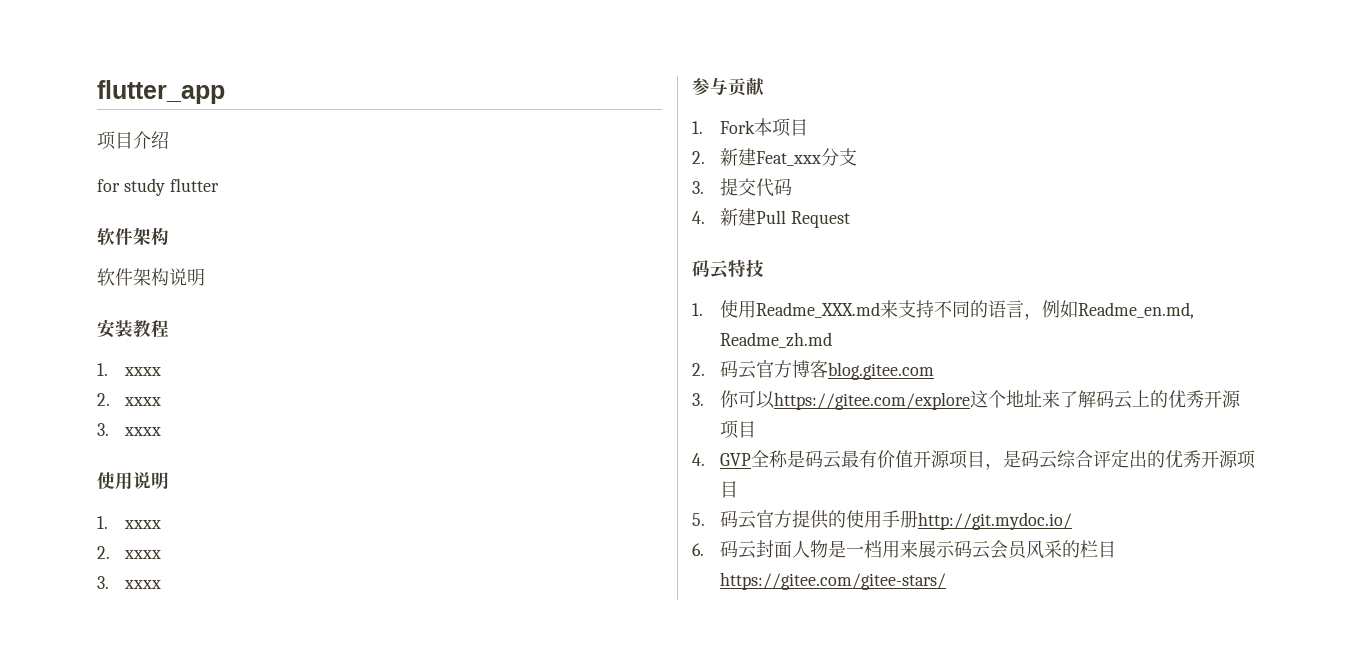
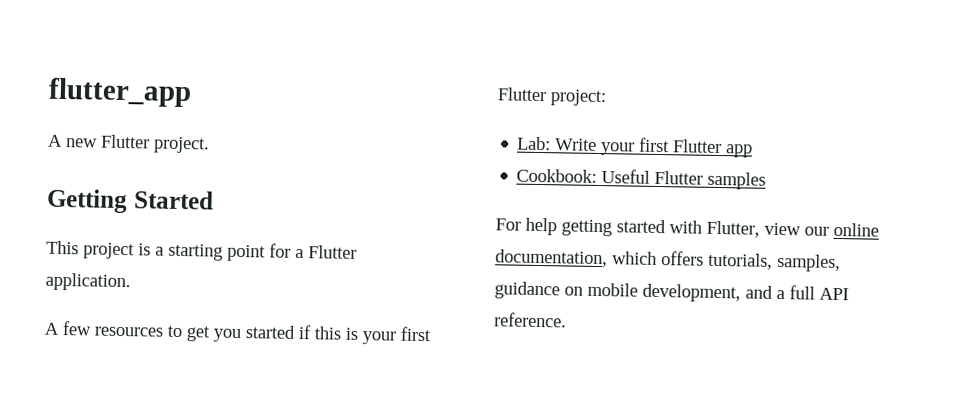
[97,131,169,150] [97,178,219,196] [97,227,169,245] [97,268,205,286] [97,319,169,338] [97,363,161,376] [97,393,161,406] [97,423,161,436] [97,472,169,490] [97,516,161,529] [97,546,161,559] [97,576,161,589] [692,77,765,97] [692,118,808,137] [692,148,857,166] [692,178,792,197] [692,208,850,228] [692,259,764,279] [692,300,1194,320] [719,332,832,348] [692,360,934,380] [692,390,1241,410] [719,420,756,439] [692,449,1256,470] [719,481,738,498] [692,510,1072,530] [692,540,1116,559] [719,572,946,590] 项目介绍 // for study flutter // 软件架构 // 软件架构说明 // 安装教程 // 1. xxxx // 2. xxxx // 3. xxxx // 使用说明 // 1. xxxx // 2. xxxx // 3. xxxx // 参与贡献 // 1. Fork本项目 // 2.新建Feat_xxx分支 // 3.提交代码 // 4.新建Pull Request // 码云特技 // 1.使用Readme_XXX.md来支持不同的语言，例如Readme_en.md, Readme_zh.md // 2.码云官方博客blog.gitee.com // 3.你可以https://gitee.com/explore这个地址来了解码云上的优秀开源项目 // 4. GVP全称是码云最有价值开源项目，是码云综合评定出的优秀开源项目 // 5.码云官方提供的使用手册http://git.mydoc.io/ // 6.码云封面人物是一档用来展示码云会员风采的栏目https://gitee.com/gitee-stars/ -> [47,134,210,154] [46,188,214,214] [46,240,357,262] [45,272,131,292] [44,321,432,345] [497,87,607,107] [517,136,754,158] [516,168,767,190] [495,217,879,238] [495,249,841,273] [494,281,849,303] [494,312,567,328] A new Flutter project. // Getting Started // This project is a starting point for a Flutter application. // A few resources to get you started if this is your first Flutter project: // Lab: Write your first Flutter app // Cookbook: Useful Flutter samples // For help getting started with Flutter, view our online documentation, which offers tutorials, samples, guidance on mobile development, and a full API reference.

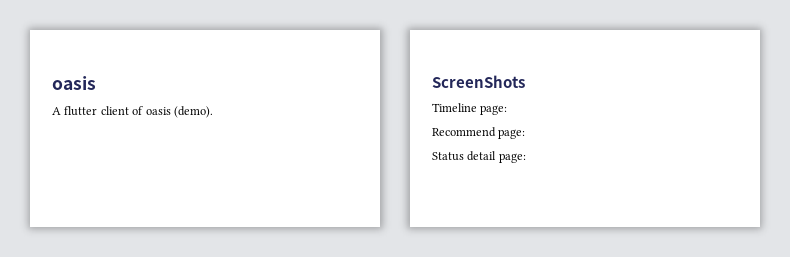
[48,77,192,108] [47,134,210,154] [46,188,214,214] [46,240,357,262] [45,272,131,292] [44,321,432,345] [497,87,607,107] [517,136,754,158] [516,168,767,190] [495,217,879,238] [495,249,841,273] [494,281,849,303] [494,312,567,328] flutter_app // A new Flutter project. // Getting Started // This project is a starting point for a Flutter application. // A few resources to get you started if this is your first Flutter project: // Lab: Write your first Flutter app // Cookbook: Useful Flutter samples // For help getting started with Flutter, view our online documentation, which offers tutorials, samples, guidance on mobile development, and a full API reference. -> [52,76,96,90] [52,106,213,118] [432,75,525,88] [432,103,508,115] [432,127,526,139] [432,151,526,163] oasis // A flutter client of oasis (demo). // ScreenShots // Timeline page: // Recommend page: // Status detail page:

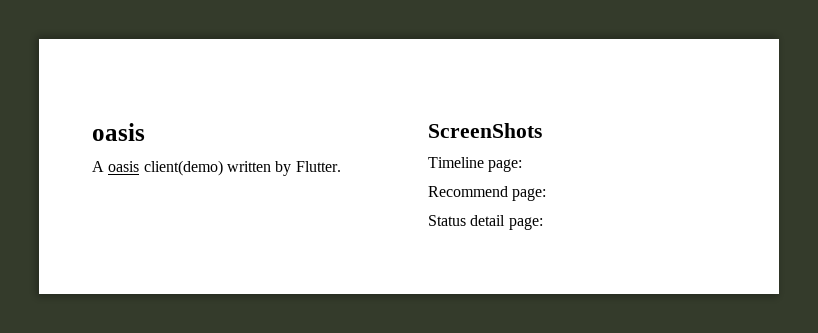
[64,106,213,118] flutter client of oasis (demo). -> [108,160,341,176] oasis client(demo) written by Flutter.

